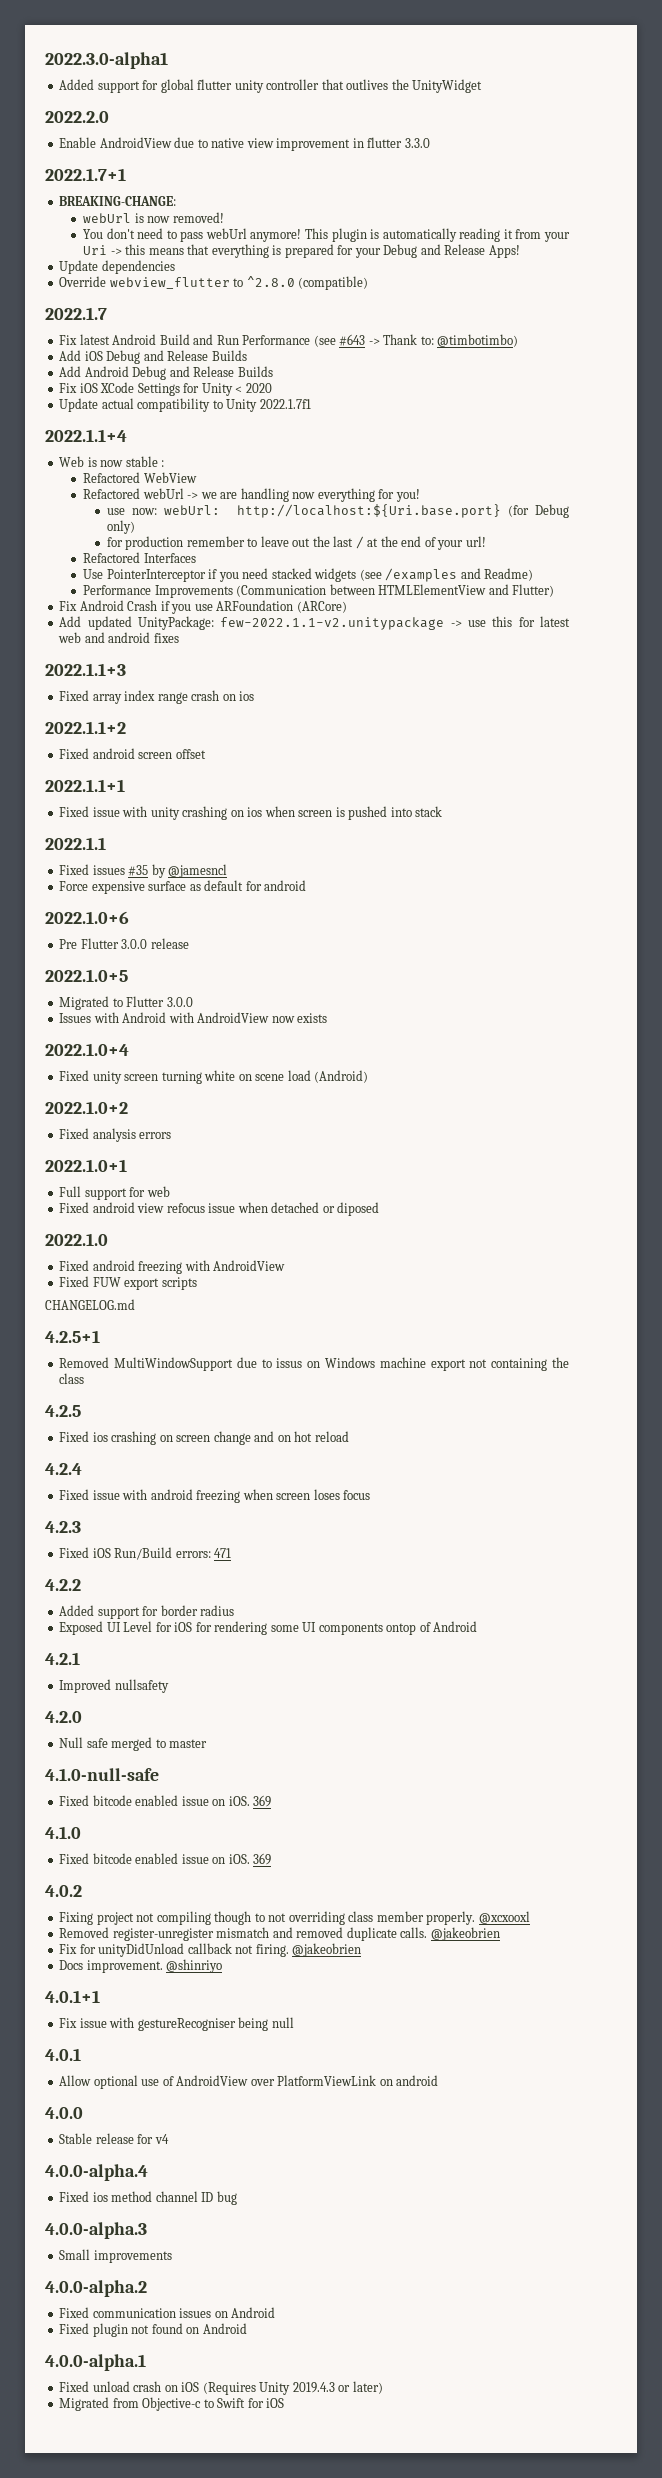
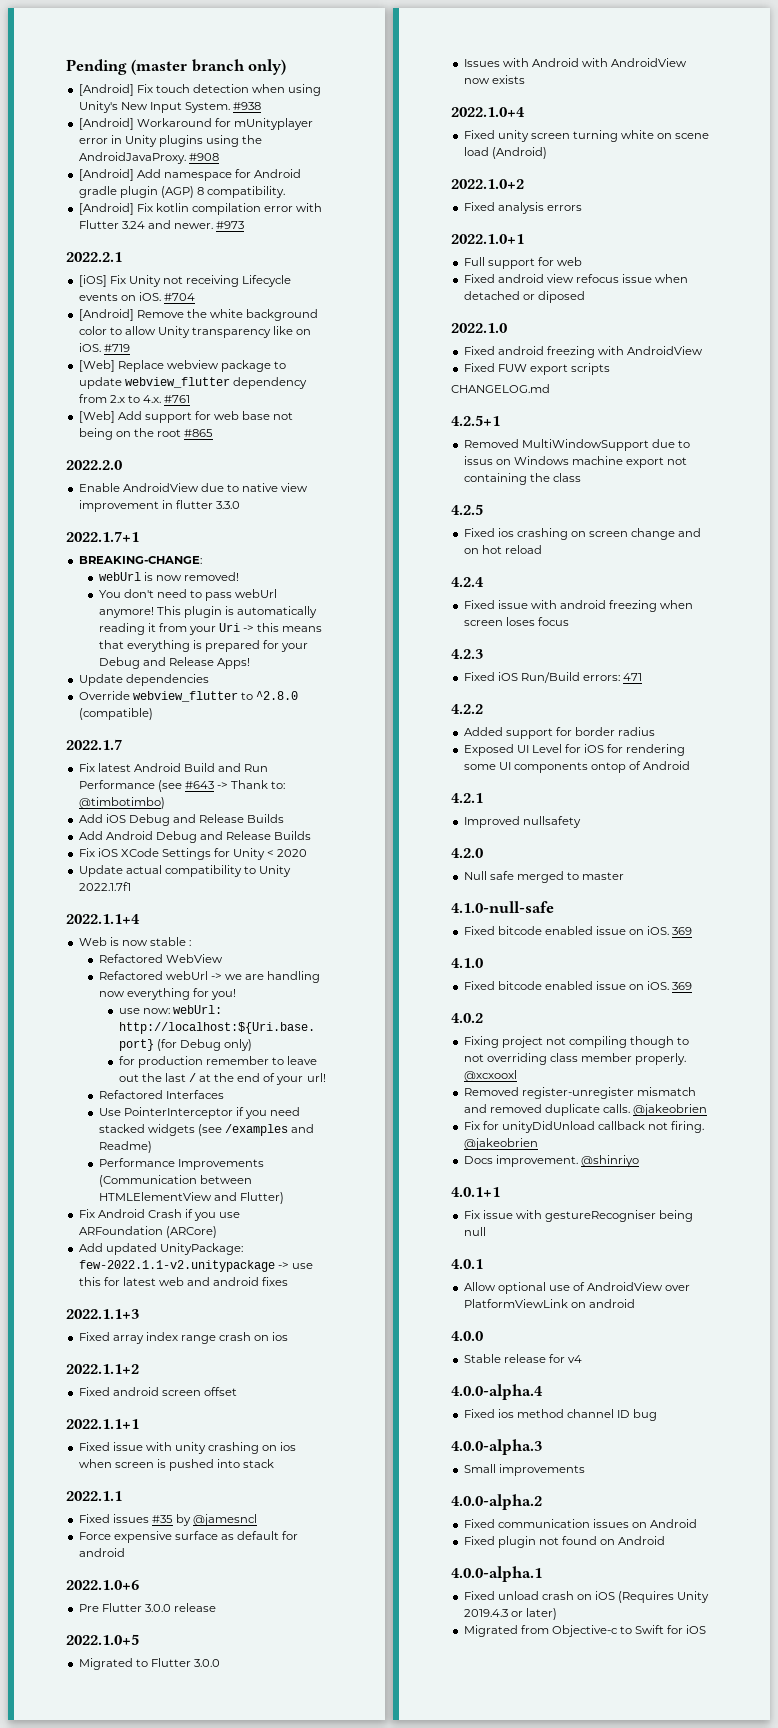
[45,52,168,69] [59,79,483,93] 2022.3.0-alpha1 // Added support for global flutter unity controller that outlives the UnityWidget -> [66,59,287,75] [78,84,322,96] [78,101,262,113] [78,118,313,130] [78,135,263,147] [78,152,219,164] [78,169,302,181] [78,186,286,198] [78,203,323,215] [78,220,245,229] [66,252,122,262] [78,275,292,287] [78,292,195,301] [78,309,319,321] [78,326,312,338] [78,343,130,352] [78,360,287,372] [78,377,307,389] [78,394,191,403] [78,411,294,423] [78,428,214,440] Pending (master branch only) // [Android] Fix touch detection when using Unity's New Input System. #938 // [Android] Workaround for mUnityplayer error in Unity plugins using the AndroidJavaProxy. #908 // [Android] Add namespace for Android gradle plugin (AGP) 8 compatibility. // [Android] Fix kotlin compilation error with Flutter 3.24 and newer. #973 // 2022.2.1 // [iOS] Fix Unity not receiving Lifecycle events on iOS. #704 // [Android] Remove the white background color to allow Unity transparency like on iOS. #719 // [Web] Replace webview package to update webview_flutter dependency from 2.x to 4.x. #761 // [Web] Add support for web base not being on the root #865

